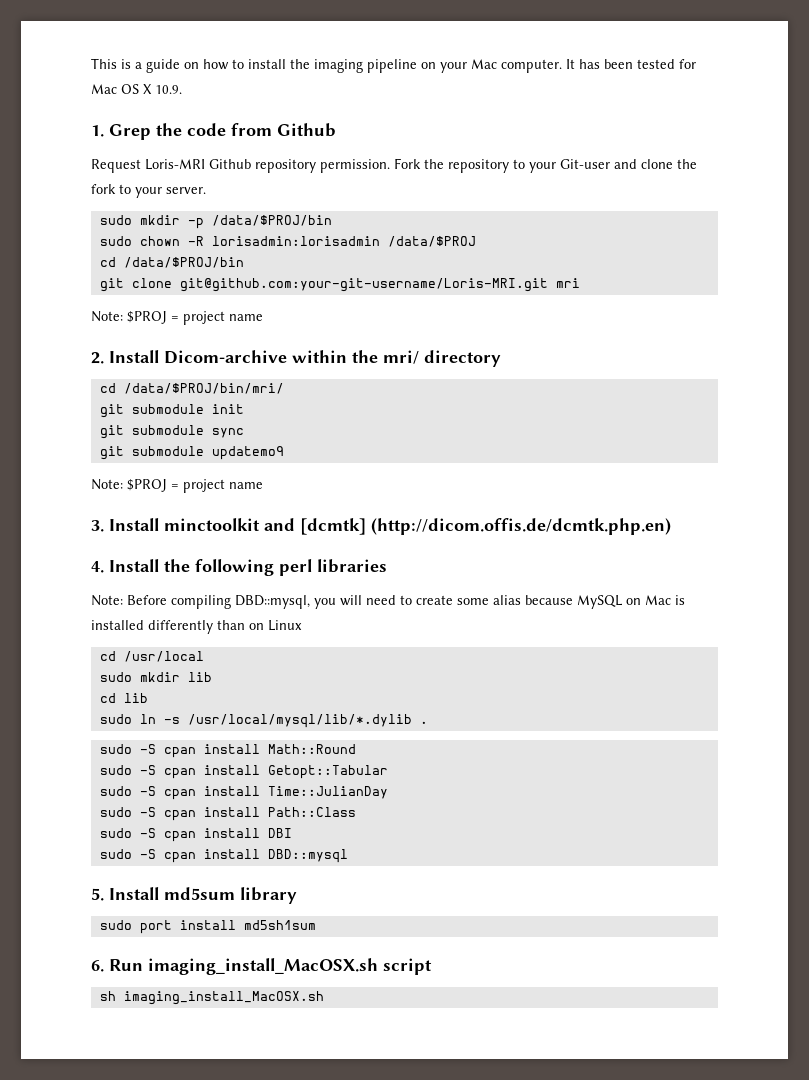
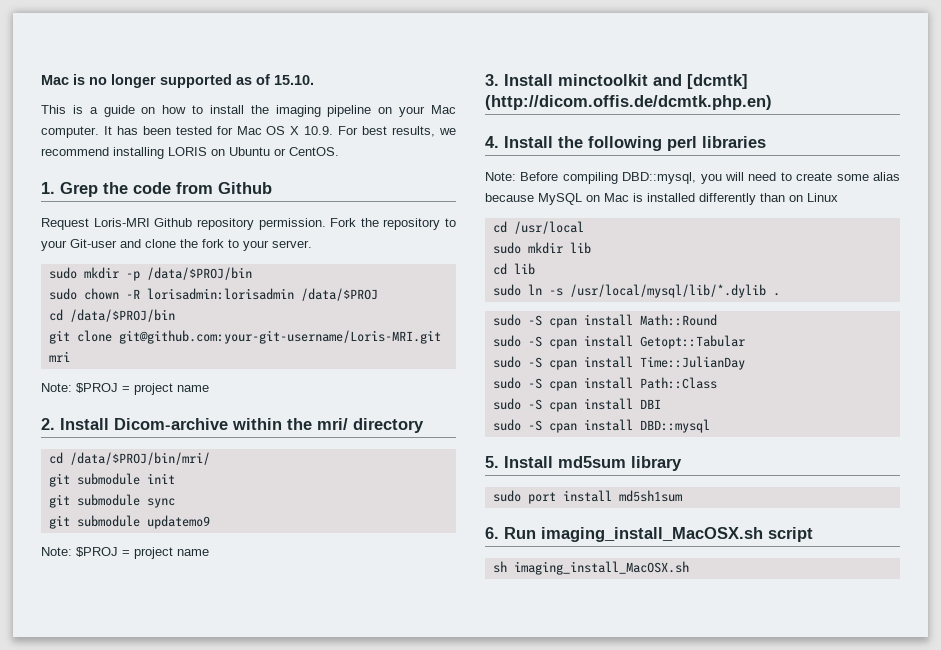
(91, 63) none -> [41,74,314,88] Mac is no longer supported as of 15.10. //
(182, 89) none -> [338,126,456,137] [41,147,339,159] For best results, we recommend installing LORIS on Ubuntu or CentOS.

